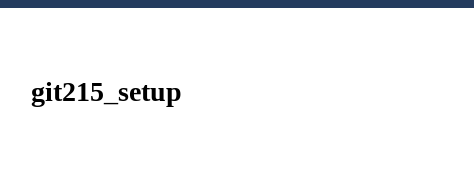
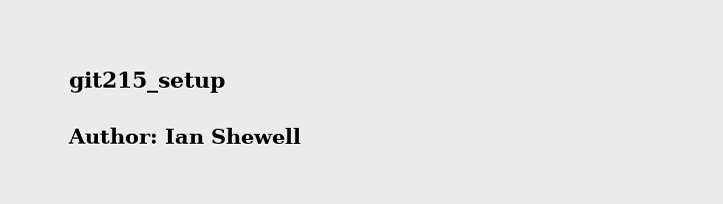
(182, 94) none -> [67,127,301,144] // Author: Ian Shewell

